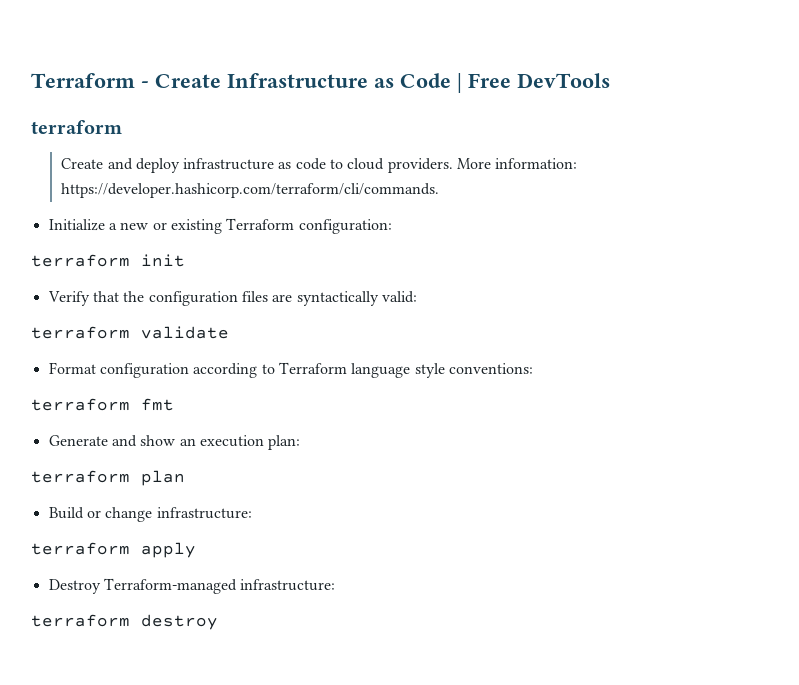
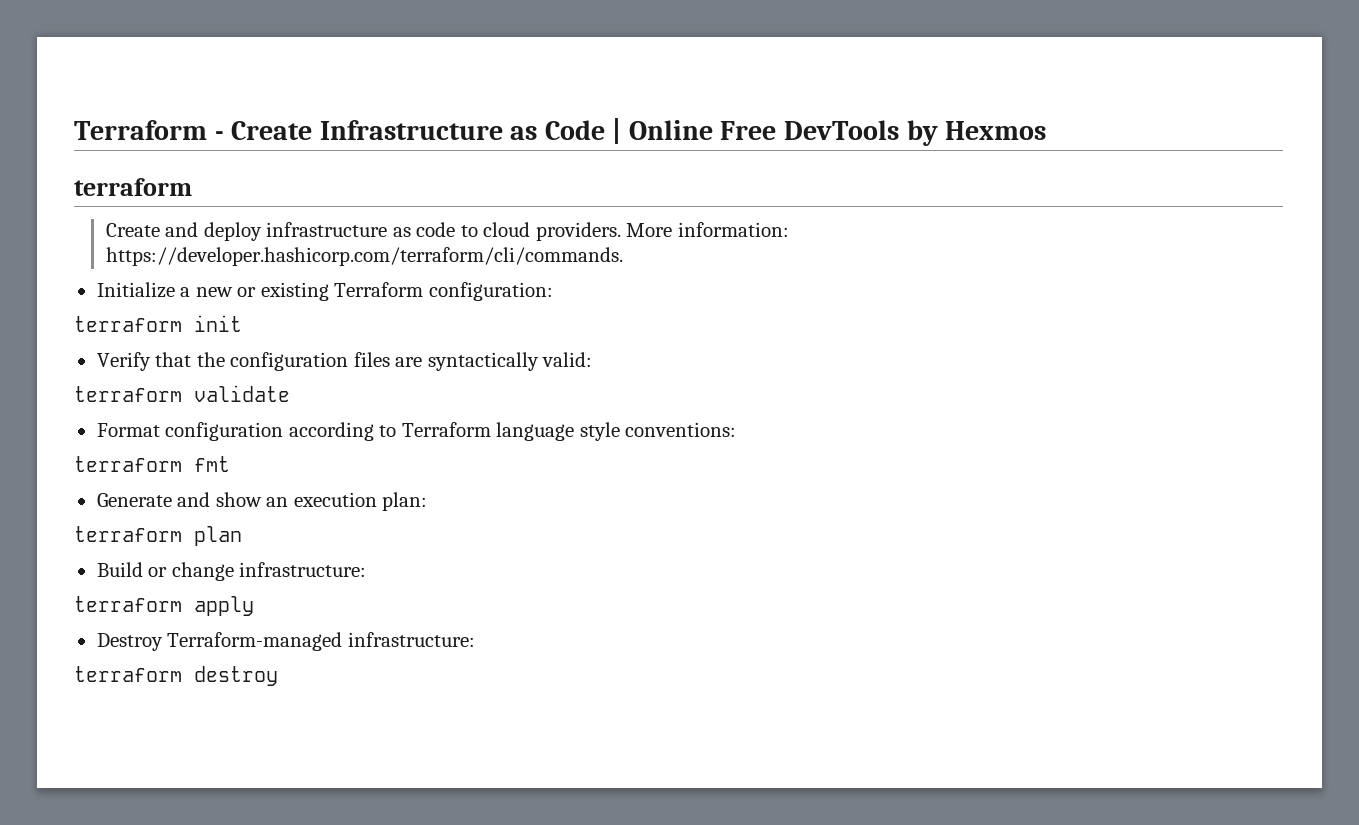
(462, 83) none -> [628,120,713,140] Online
(610, 80) none -> [906,120,1047,146] by Hexmos

